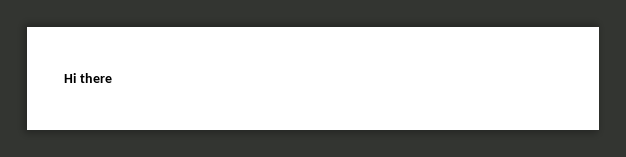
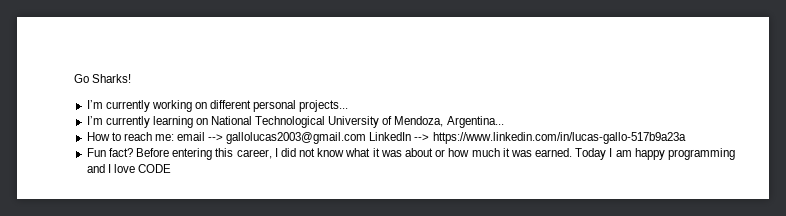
[64,73,112,83] Hi there -> [74,74,132,83] [86,100,349,112] [86,116,504,128] [86,132,686,144] [86,148,735,160] [86,164,171,173] Go Sharks! // I’m currently working on different personal projects... // I’m currently learning on National Technological University of Mendoza, Argentina... // How to reach me: email --> gallolucas2003@gmail.com LinkedIn --> https://www.linkedin.com/in/lucas-gallo-517b9a23a // Fun fact? Before entering this career, I did not know what it was about or how much it was earned. Today I am happy programming and I love CODE

